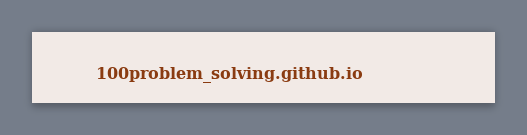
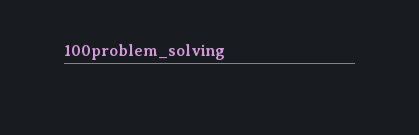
[96,67,363,83] 100problem_solving.github.io -> [64,44,225,60] 100problem_solving

